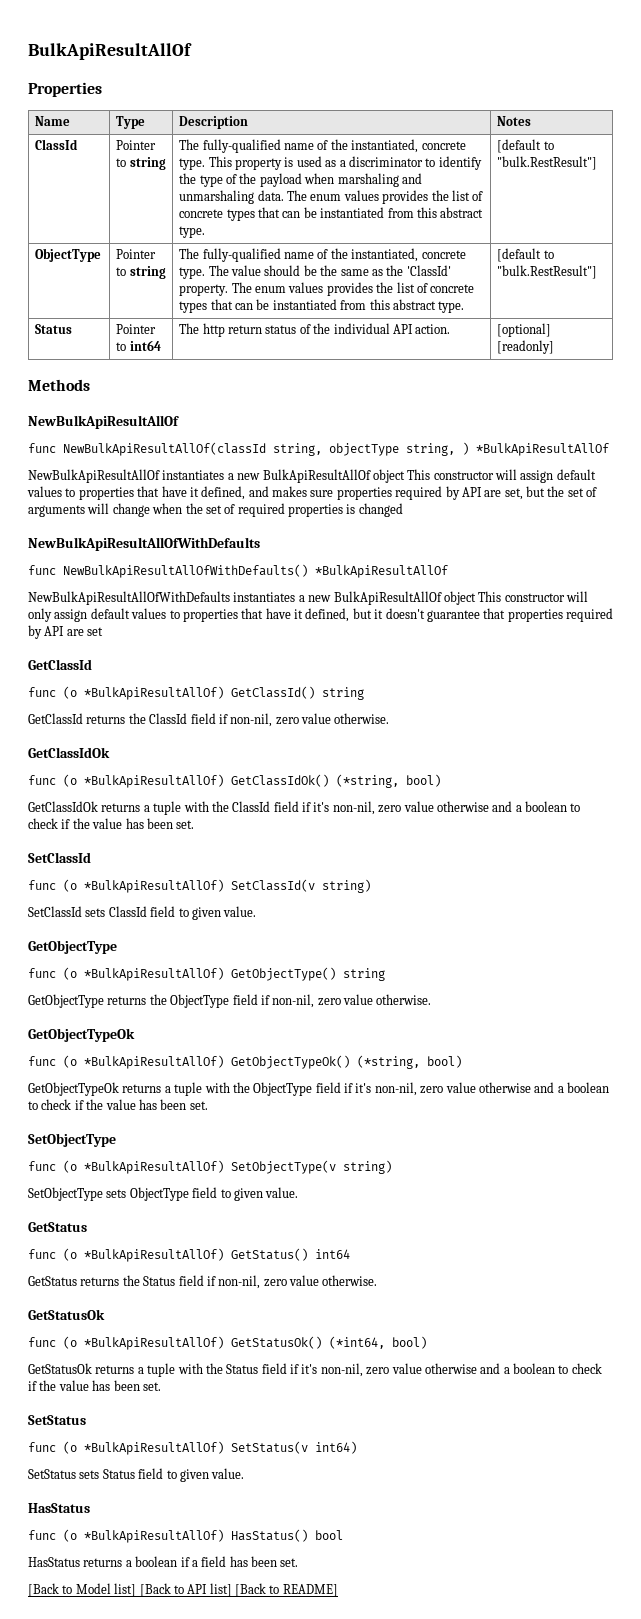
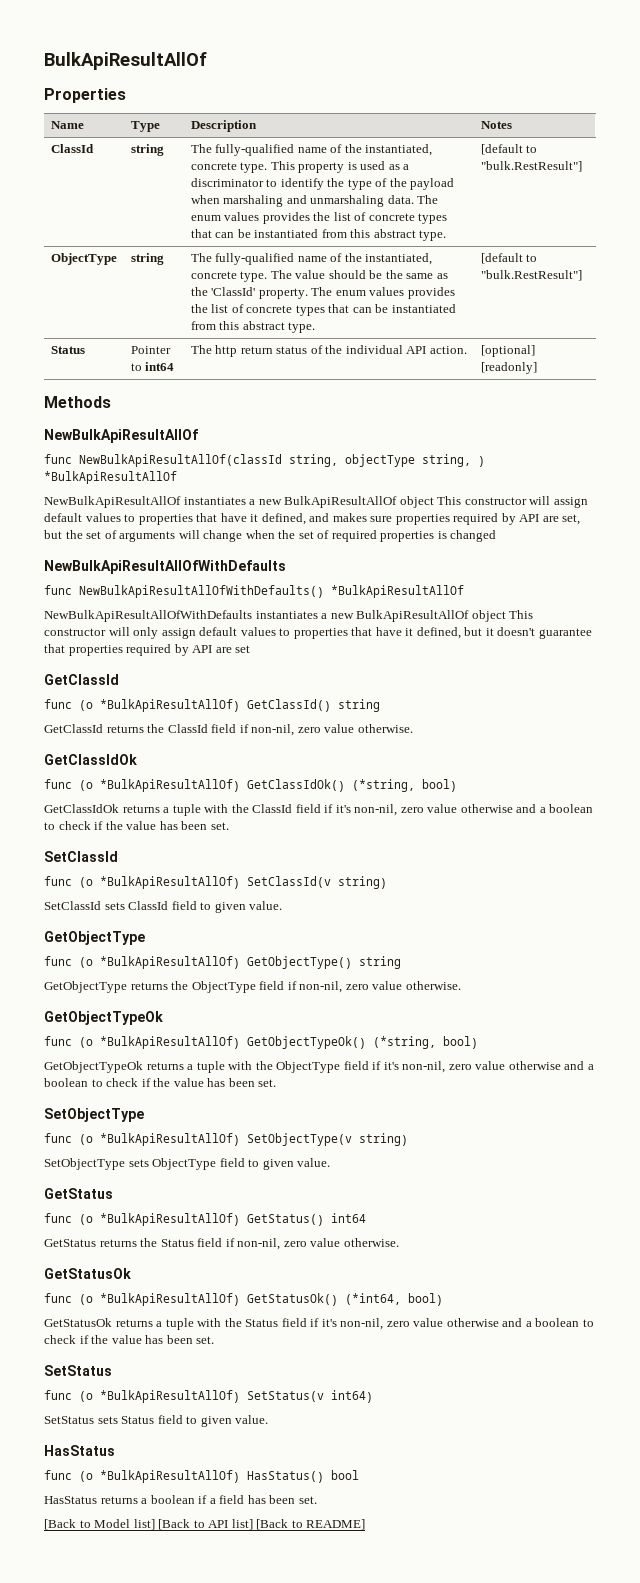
[116,140,157,150] [116,158,127,167] Pointer to -> (94, 148) none
[116,249,157,259] [116,267,127,276] Pointer to -> (117, 259) none

